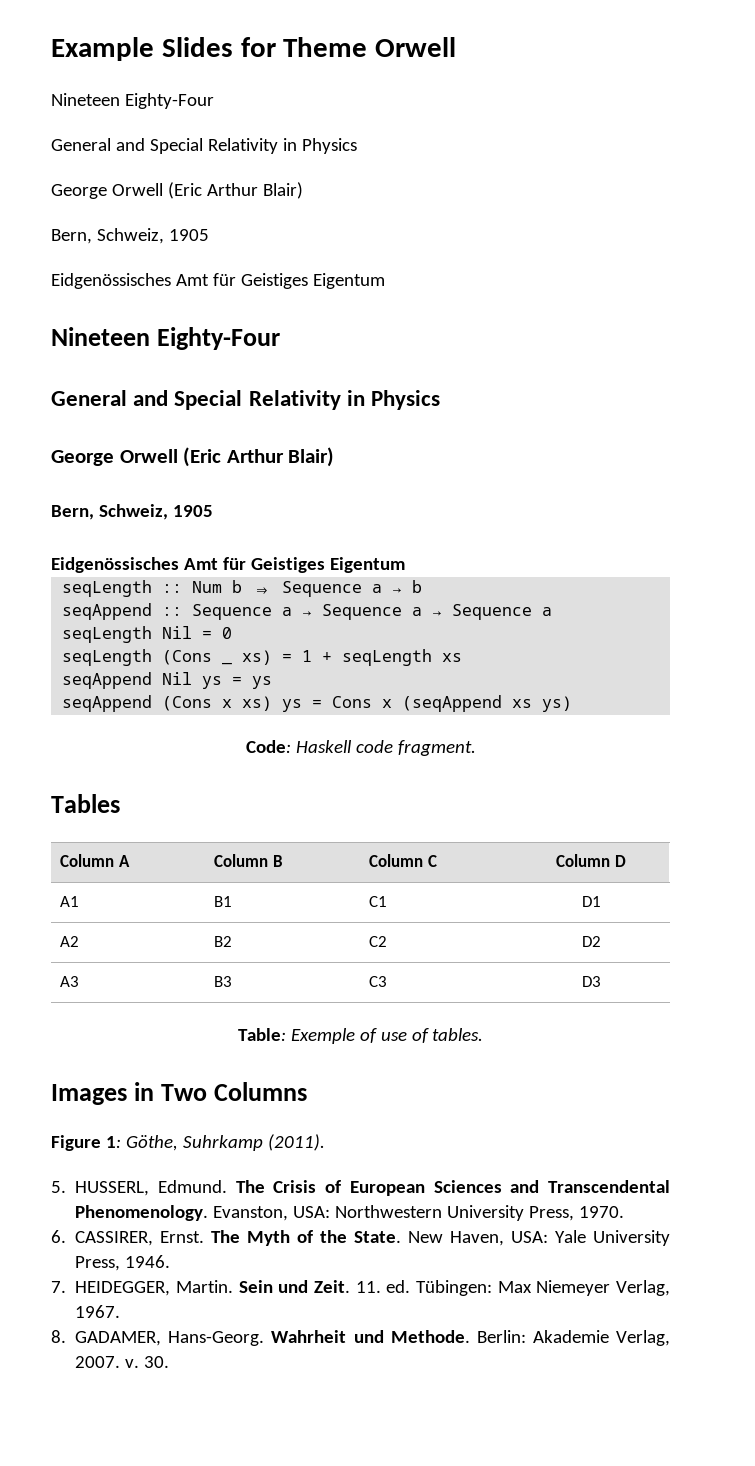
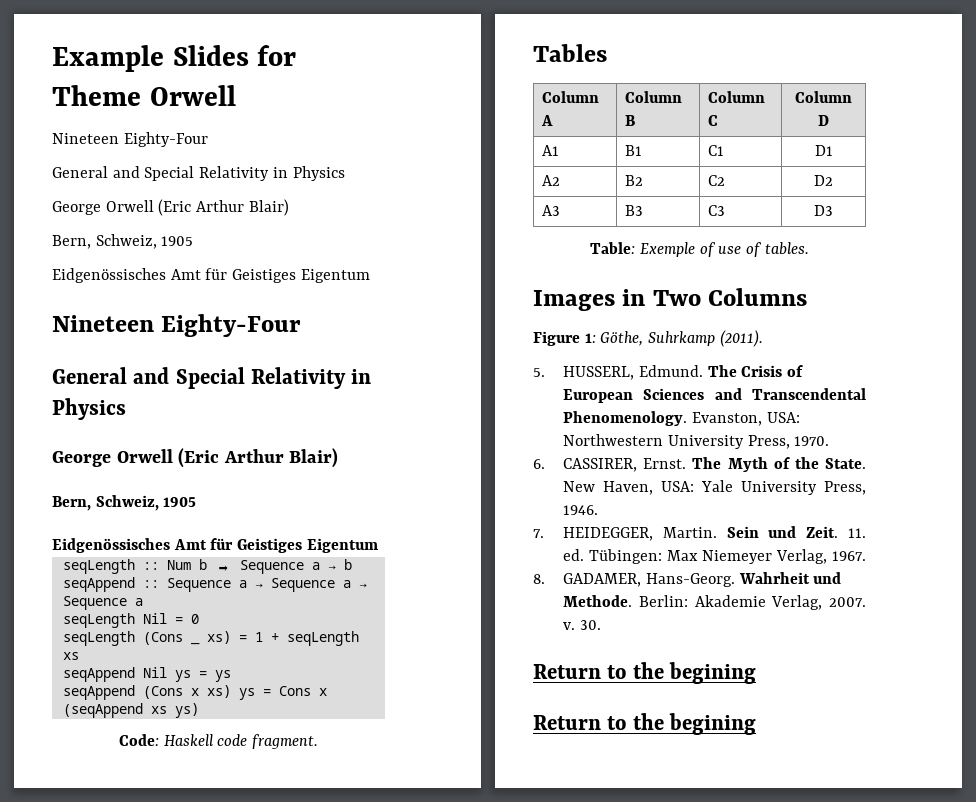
(170, 1362) none -> [533,662,757,684] [533,713,757,735] // Return to the begining // Return to the begining

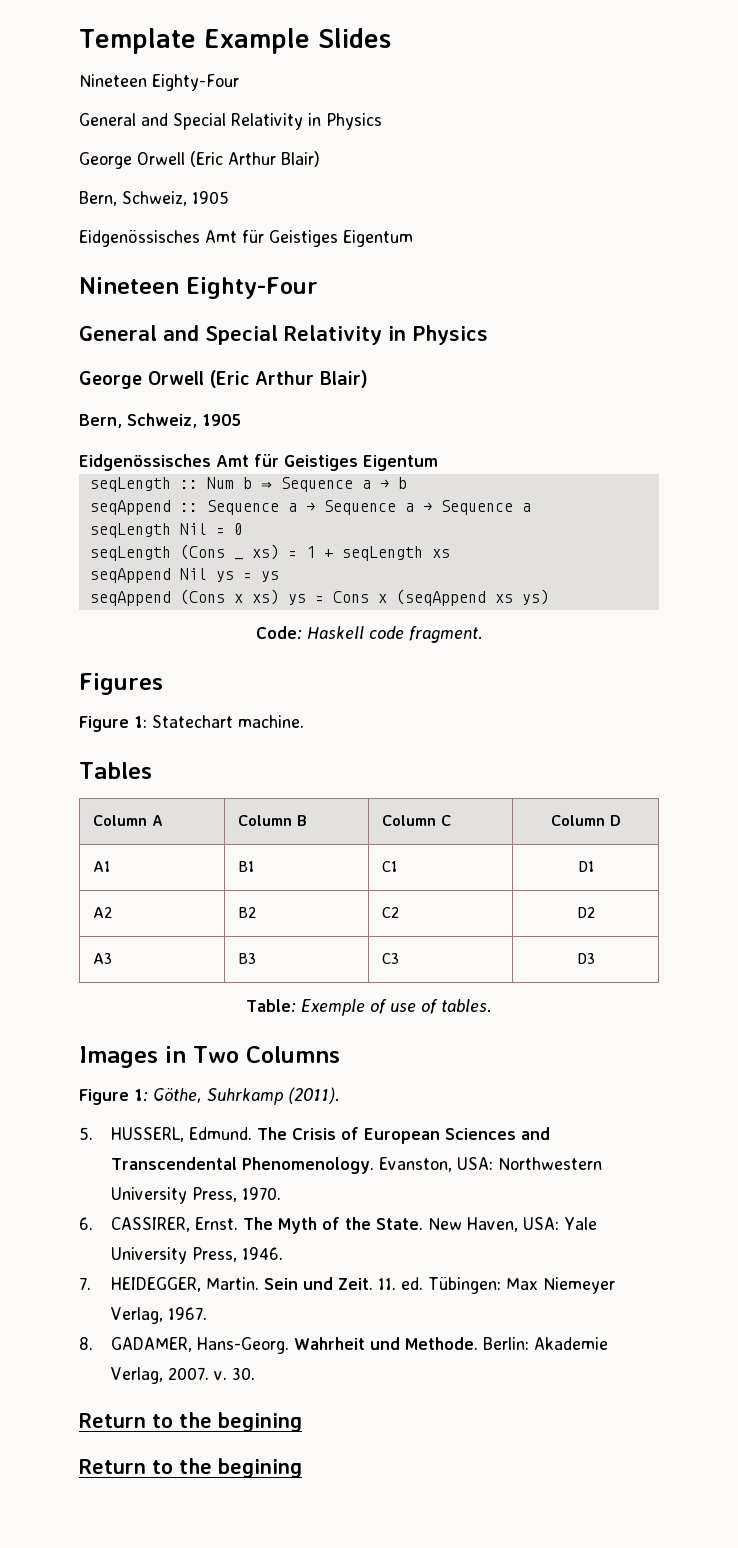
(52, 58) none -> [79,28,196,54] Template
[257,45,297,66] [52,85,236,106] for Theme Orwell -> (391, 38) none
(319, 741) none -> [79,673,163,695] [79,715,304,732] // Figures // Figure 1: Statechart machine.

